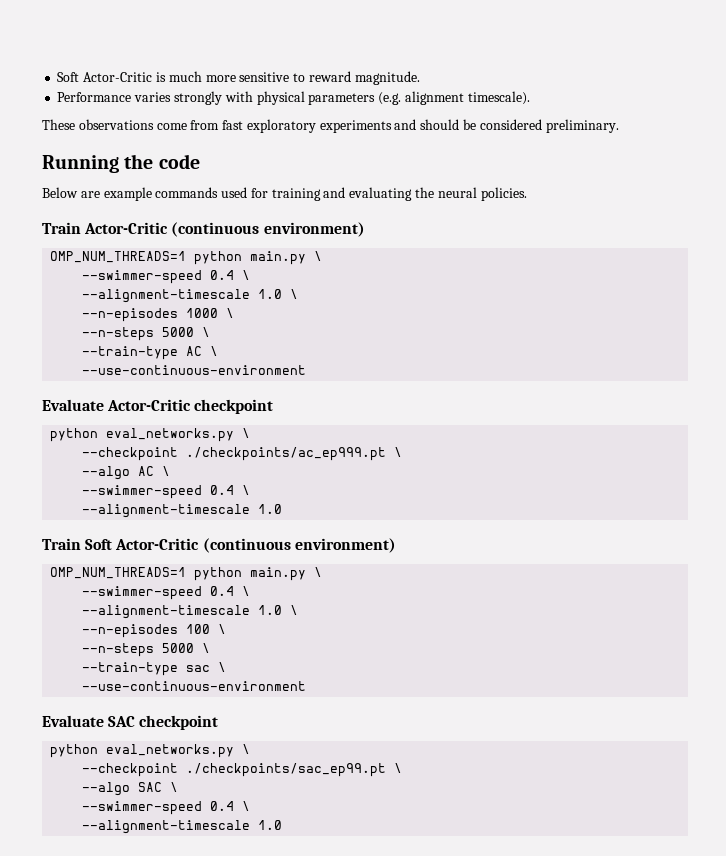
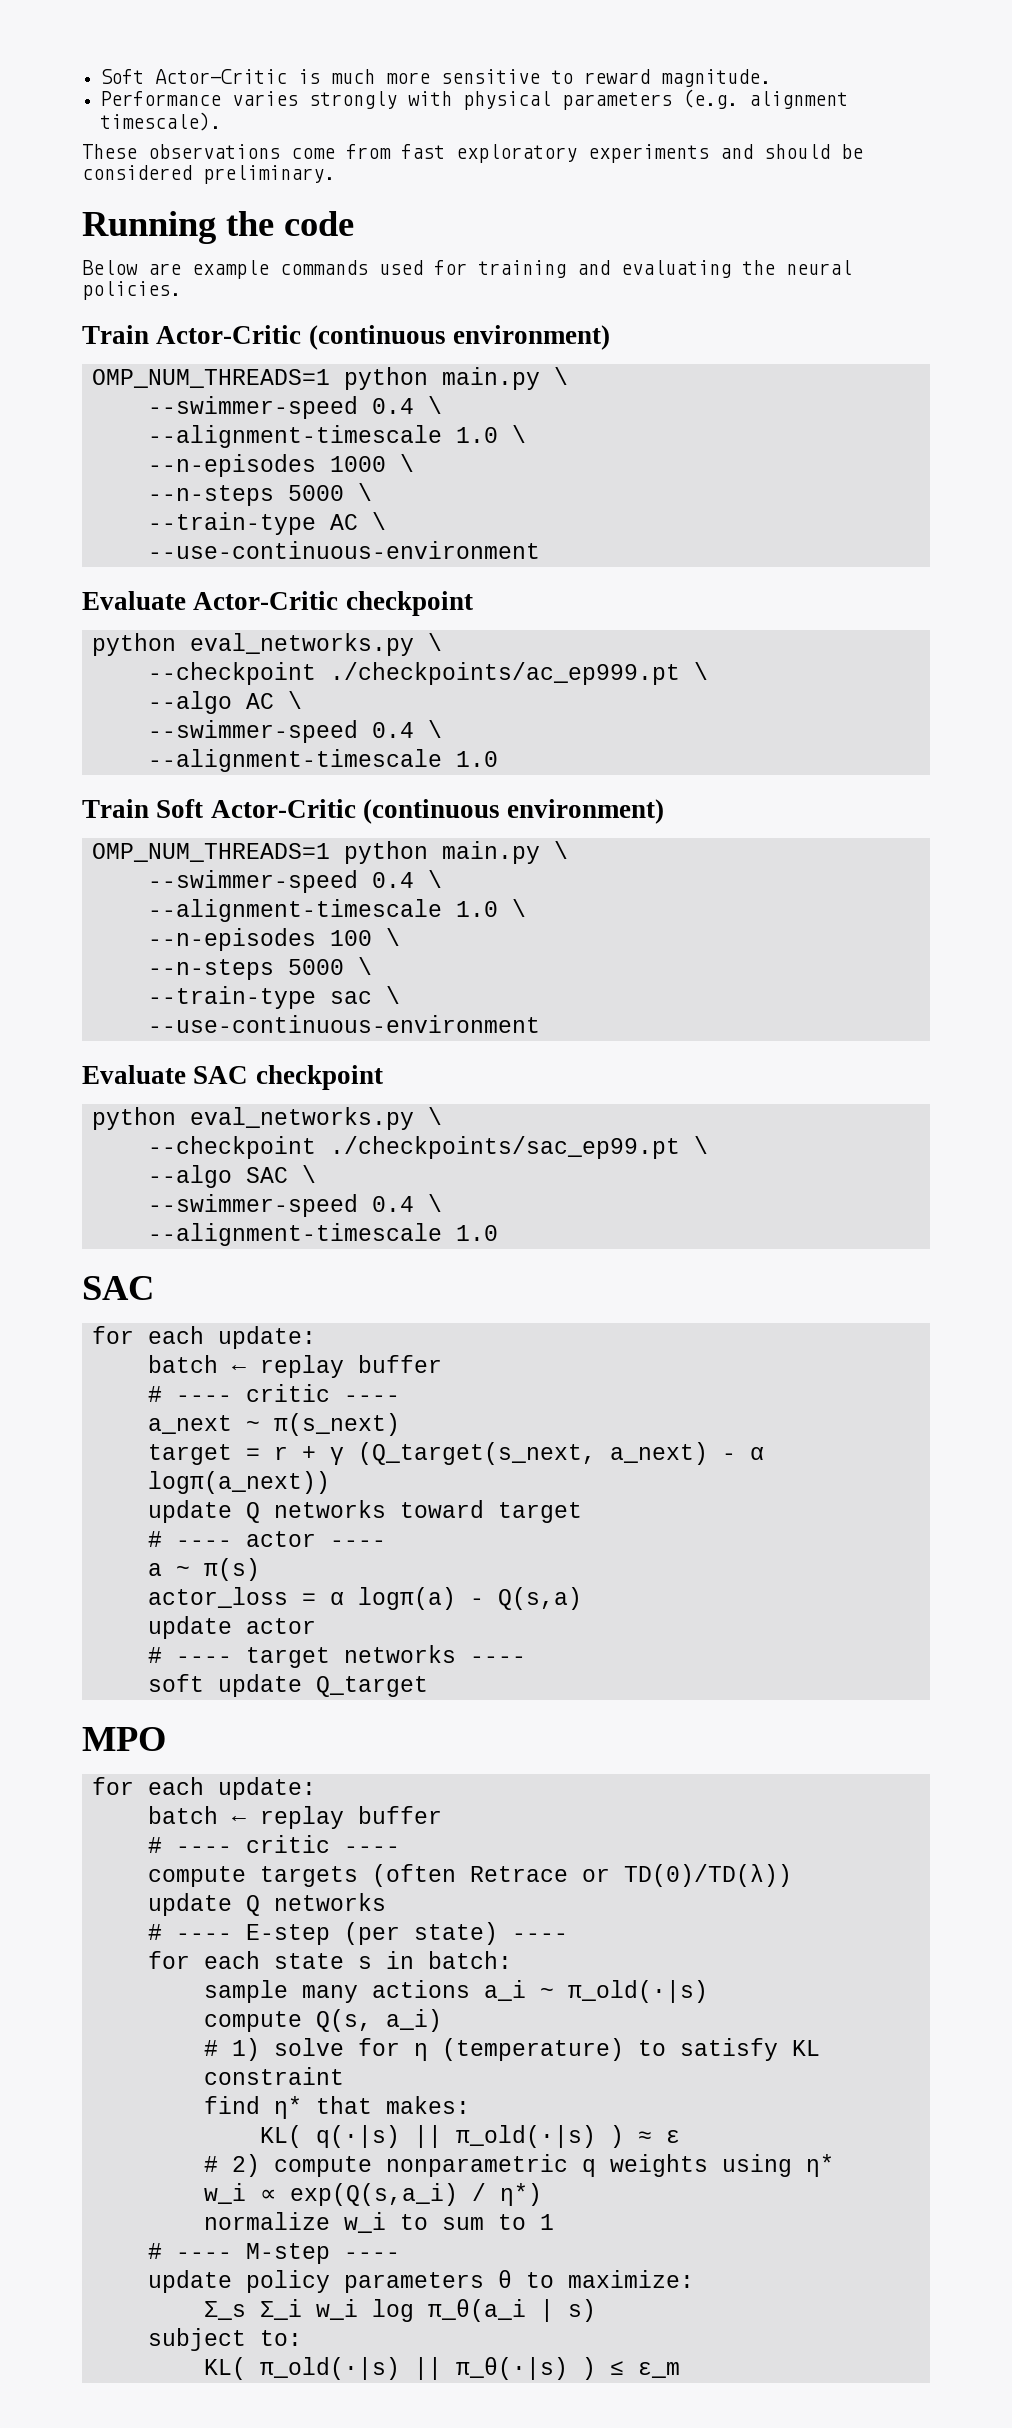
(283, 825) none -> [82,1276,154,1300] [91,1326,316,1349] [147,1355,442,1378] [147,1384,400,1402] [147,1413,400,1436] [147,1442,764,1465] [147,1471,330,1494] [147,1500,582,1523] [147,1531,386,1547] [147,1558,260,1581] [147,1587,582,1610] [147,1616,316,1639] [147,1645,526,1668] [147,1674,428,1697] [82,1727,166,1751] [91,1777,316,1800] [147,1806,442,1829] [147,1835,400,1853] [147,1864,792,1887] [147,1893,386,1916] [147,1922,568,1945] [147,1951,512,1969] [203,1980,708,2003] [203,2009,442,2032] [203,2038,820,2061] [203,2067,344,2085] [203,2096,470,2119] [259,2125,680,2148] [203,2154,834,2177] [203,2183,542,2206] [203,2212,554,2233] [147,2243,400,2264] [147,2270,694,2293] [203,2299,596,2322] [147,2328,302,2351] [203,2357,680,2380] // SAC // for each update: // batch ← replay buffer // # ---- critic ---- // a_next ~ π(s_next) // target = r + γ (Q_target(s_next, a_next) - α logπ(a_next)) // update Q networks toward target // # ---- actor ---- // a ~ π(s) // actor_loss = α logπ(a) - Q(s,a) // update actor // # ---- target networks ---- // soft update Q_target // MPO // for each update: // batch ← replay buffer // # ---- critic ---- // compute targets (often Retrace or TD(0)/TD(λ)) // update Q networks // # ---- E-step (per state) ---- // for each state s in batch: // sample many actions a_i ~ π_old(·|s) // compute Q(s, a_i) // # 1) solve for η (temperature) to satisfy KL constraint // find η* that makes: // KL( q(·|s) || π_old(·|s) ) ≈ ε // # 2) compute nonparametric q weights using η* // w_i ∝ exp(Q(s,a_i) / η*) // normalize w_i to sum to 1 // # ---- M-step ---- // update policy parameters θ to maximize: // Σ_s Σ_i w_i log π_θ(a_i | s) // subject to: // KL( π_old(·|s) || π_θ(·|s) ) ≤ ε_m

